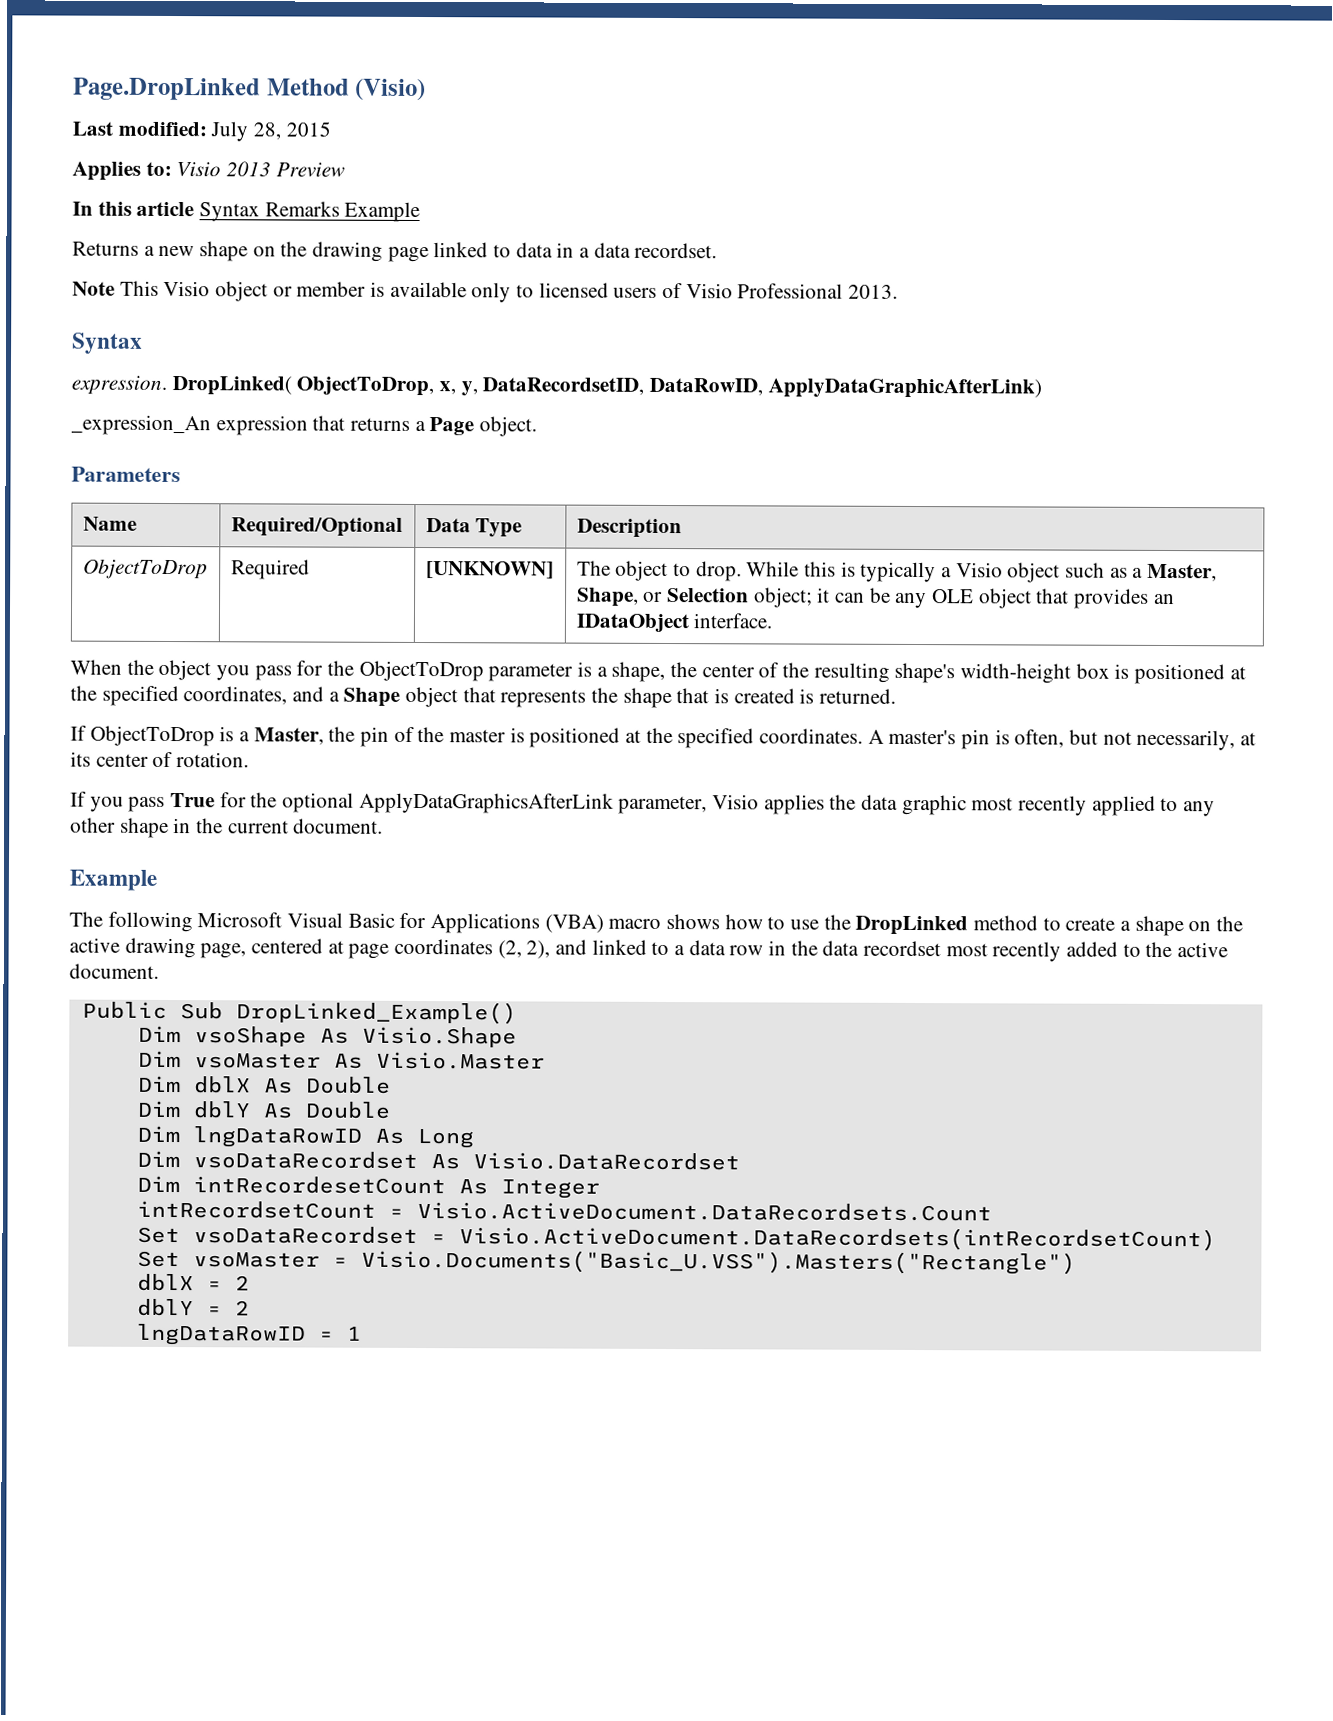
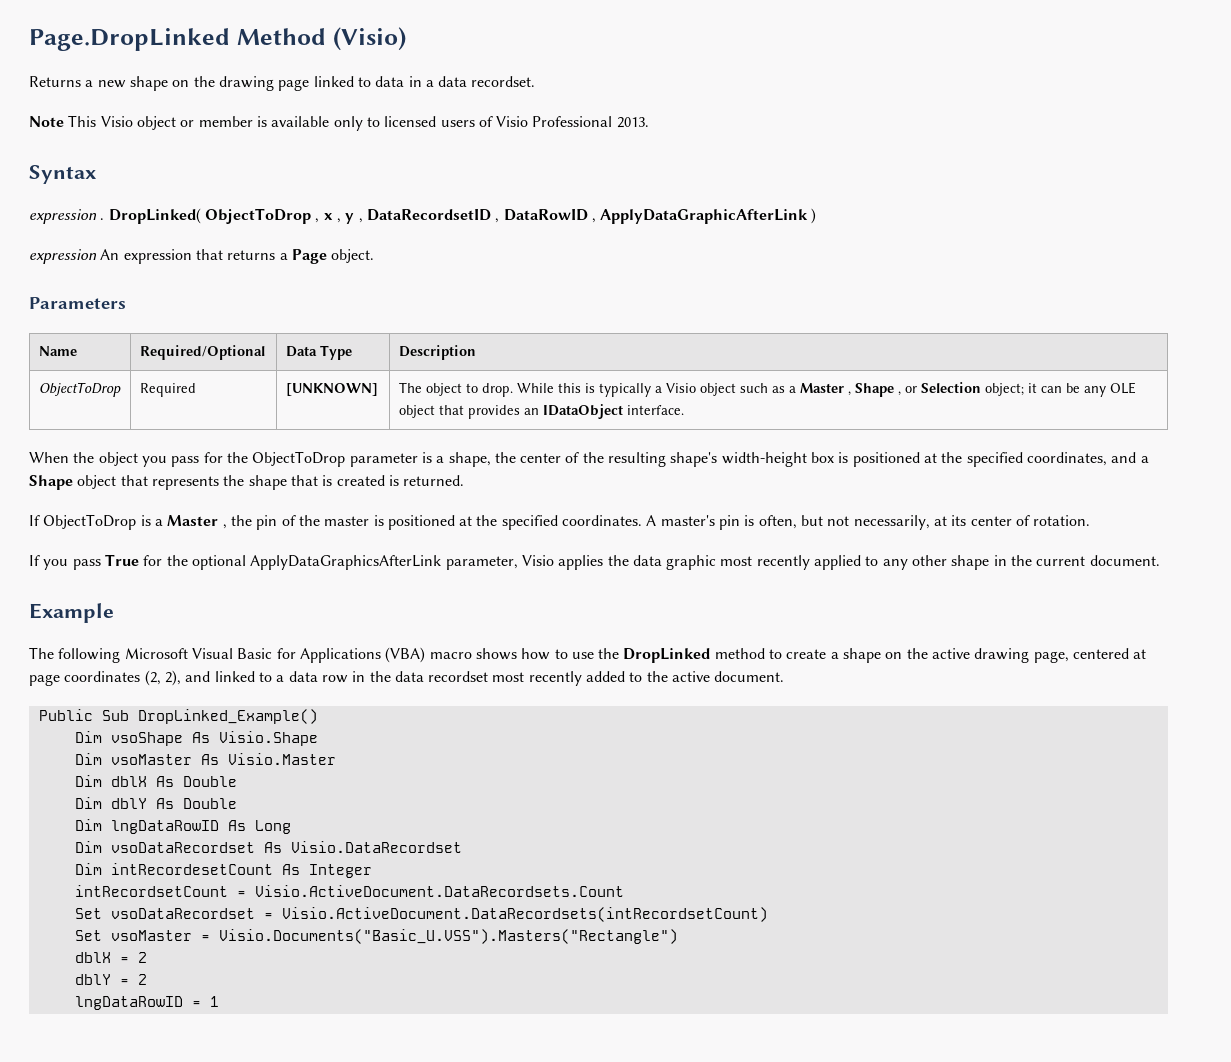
[72,121,331,142] [72,161,345,181] [72,201,421,223] // Last modified: July 28, 2015 // Applies to: Visio 2013 Preview // In this article Syntax Remarks Example -> (406, 39) none
[71,375,1042,399] [71,414,211,436] expression. DropLinked( ObjectToDrop, x, y, DataRecordsetID, DataRowID, ApplyDataGraphicAfterLink) // _expression_An -> [29,208,817,224] [29,249,120,264] expression . DropLinked( ObjectToDrop , x , y , DataRecordsetID , DataRowID , ApplyDataGraphicAfterLink ) // expression An
[1146,563,1217,582] [576,587,639,607] Master, Shape, -> [799,383,901,397] Master , Shape ,
[253,727,324,745] Master, -> [167,515,227,529] Master ,

